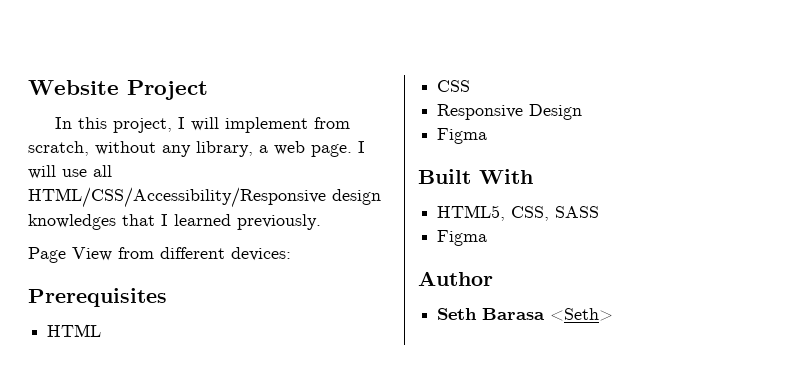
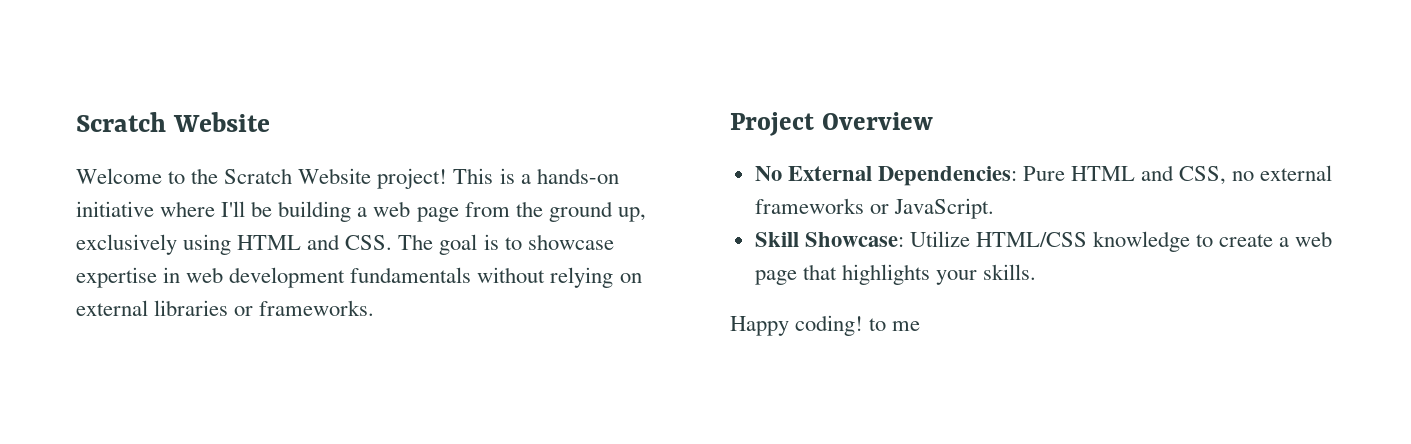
[28,80,208,100] [54,117,350,133] [28,141,365,157] [28,165,112,179] [28,187,381,208] [28,214,321,230] [28,247,291,263] [28,288,167,307] [47,324,102,337] [437,80,471,92] [437,104,583,120] [437,128,488,144] [418,169,533,184] [437,205,600,221] [437,230,488,246] [418,271,493,286] [437,308,614,321] Website Project // In this project, I will implement from scratch, without any library, a web page. I will use all HTML/CSS/Accessibility/Responsive design knowledges that I learned previously. // Page View from different devices: // Prerequisites // HTML // CSS // Responsive Design // Figma // Built With // HTML5, CSS, SASS // Figma // Author // Seth Barasa <Seth> -> [76,112,271,132] [76,168,619,189] [76,201,646,222] [76,234,614,255] [76,267,642,288] [76,300,375,316] [730,112,933,136] [754,165,1333,186] [754,198,994,219] [754,231,1333,252] [754,264,1037,285] [730,315,921,336] Scratch Website // Welcome to the Scratch Website project! This is a hands-on initiative where I'll be building a web page from the ground up, exclusively using HTML and CSS. The goal is to showcase expertise in web development fundamentals without relying on external libraries or frameworks. // Project Overview // No External Dependencies: Pure HTML and CSS, no external frameworks or JavaScript. // Skill Showcase: Utilize HTML/CSS knowledge to create a web page that highlights your skills. // Happy coding! to me

